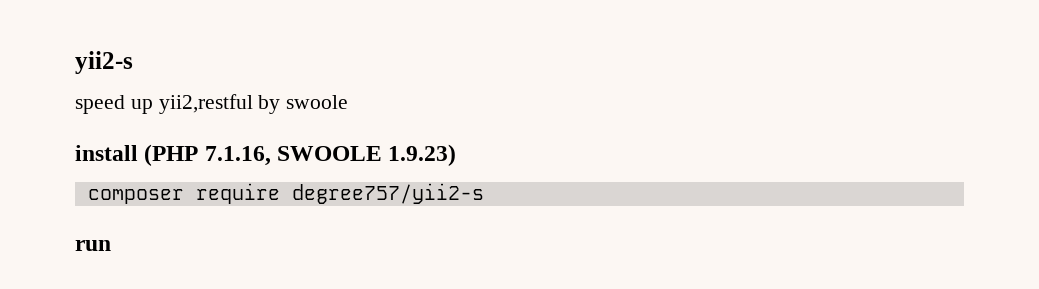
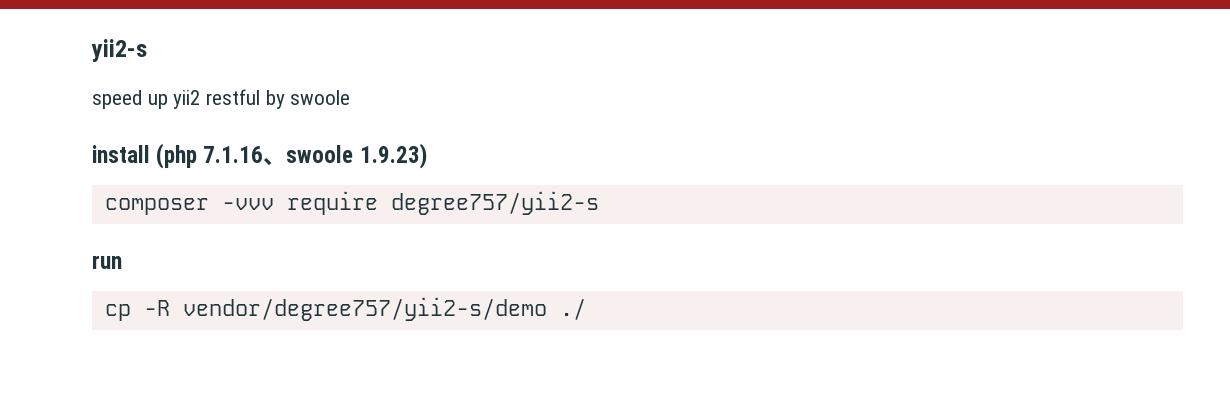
[158,94,253,114] yii2,restful -> [173,89,261,109] yii2 restful
[144,144,383,166] (PHP 7.1.16, SWOOLE -> [156,143,354,169] (php 7.1.16、swoole
(184, 196) none -> [221,198,274,210] -vvv
(111, 245) none -> [104,297,586,321] // cp -R vendor/degree757/yii2-s/demo ./

